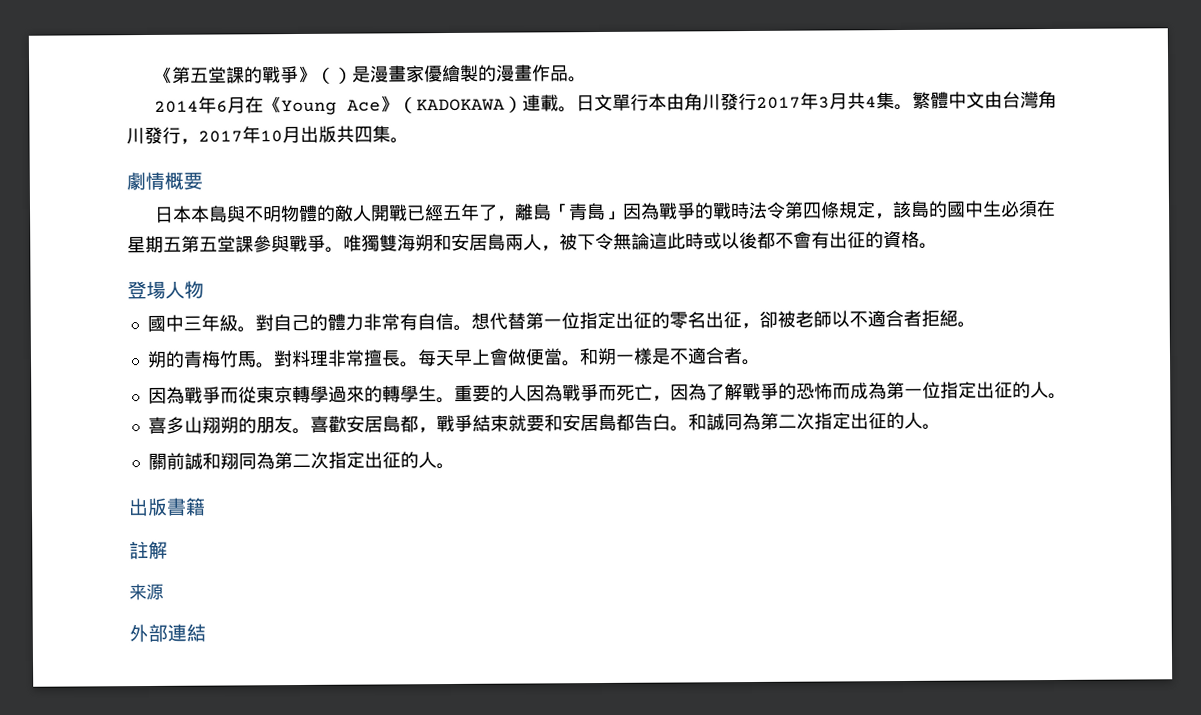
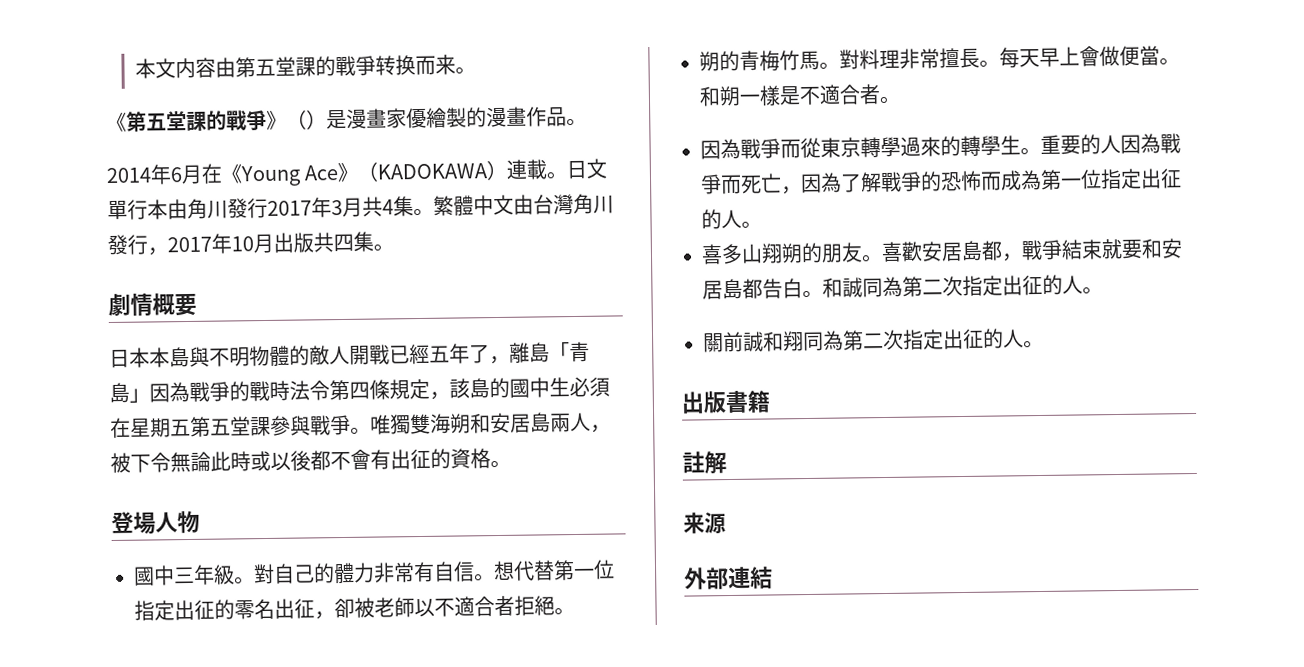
(154, 75) none -> [134,54,476,79] 本文内容由第五堂課的戰爭转换而来。 //
[649,232,668,250] 這 -> (211, 461) none

